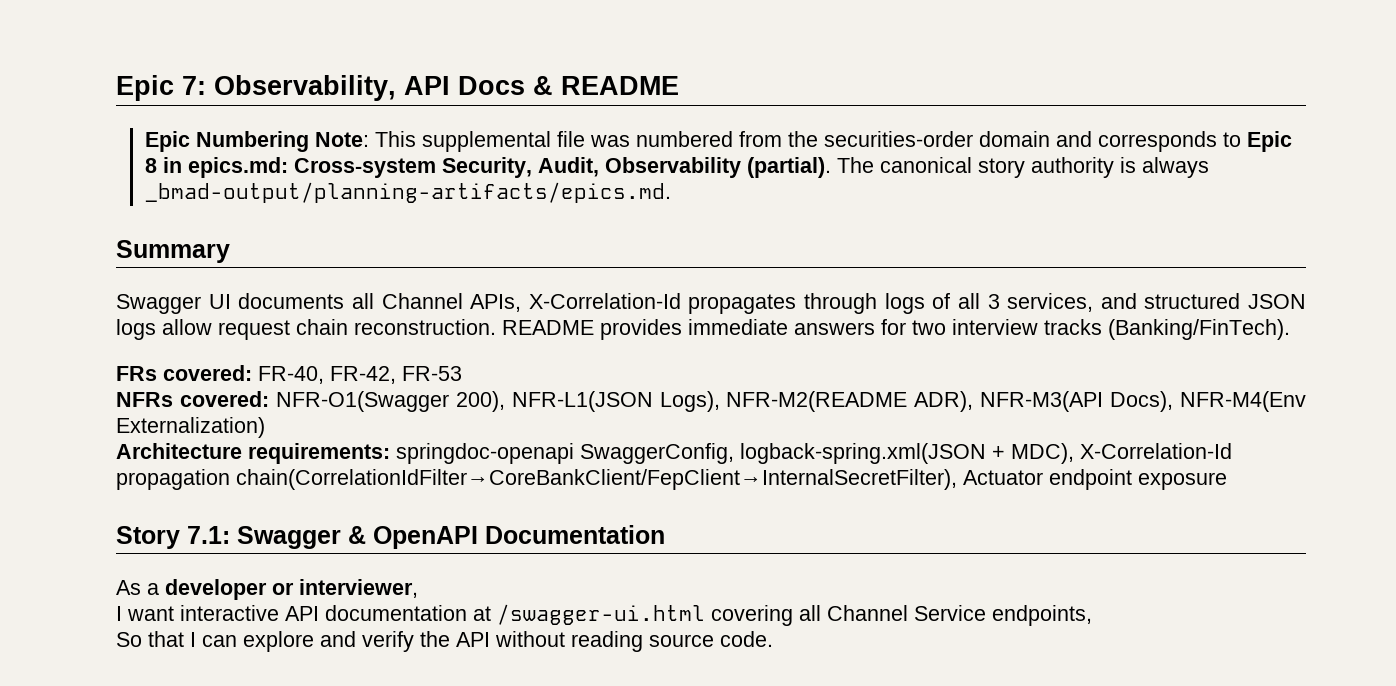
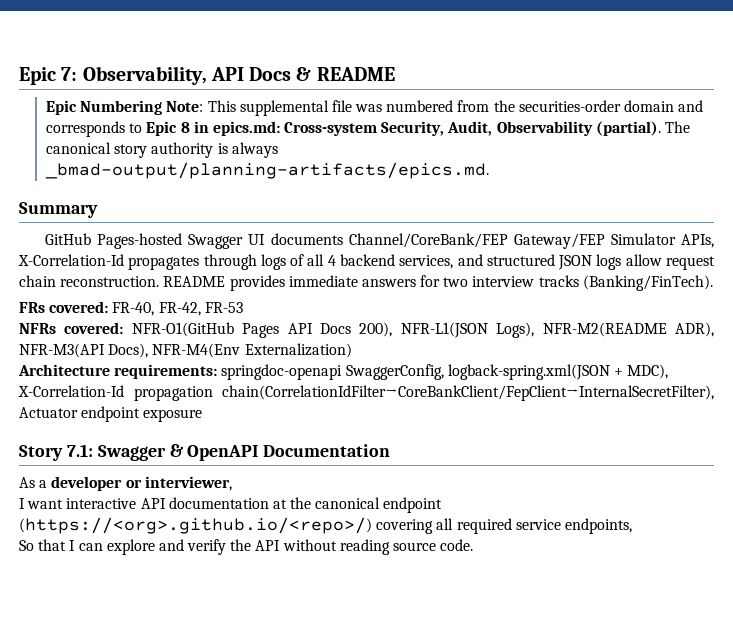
(230, 251) none -> [45,233,183,249] GitHub Pages-hosted
[351,293,463,309] all Channel -> [348,233,676,249] Channel/CoreBank/FEP Gateway/FEP Simulator
[987,294,1000,309] 3 -> [327,254,395,266] 4 backend
[275,391,449,412] NFR-O1(Swagger -> [131,322,351,338] NFR-O1(GitHub Pages API Docs
[497,604,986,626] /swagger-ui.html covering all Channel Service -> [290,497,443,513] [19,517,561,534] the canonical endpoint (https://<org>.github.io/<repo>/) covering all required service

